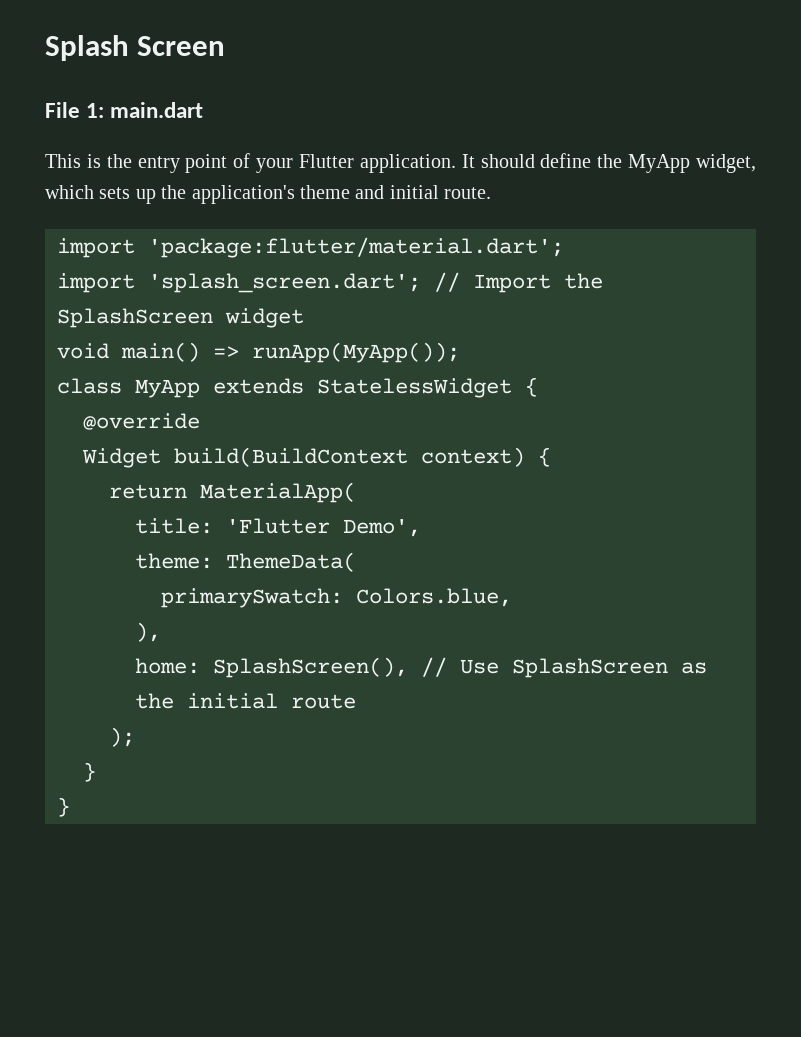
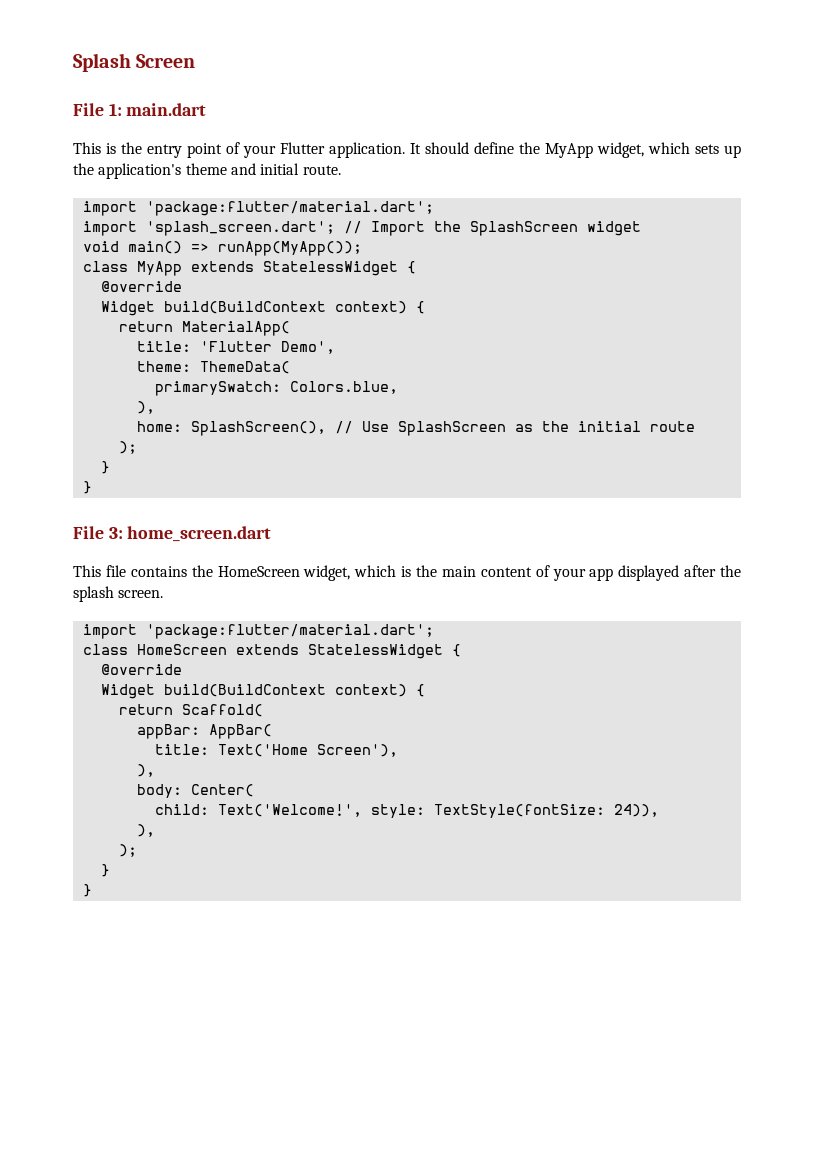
(70, 807) none -> [73,526,272,542] [73,565,741,581] [73,586,164,602] [82,624,434,639] [82,644,461,659] [100,664,182,675] [100,684,425,699] [118,704,263,717] [136,724,272,739] [154,744,398,757] [136,764,155,777] [136,784,254,798] [154,804,659,818] [136,824,155,837] [118,844,137,857] [100,864,110,877] [82,884,92,897] // File 3: home_screen.dart // This file contains the HomeScreen widget, which is the main content of your app displayed after the splash screen. // import 'package:flutter/material.dart'; // class HomeScreen extends StatelessWidget { // @override // Widget build(BuildContext context) { // return Scaffold( // appBar: AppBar( // title: Text('Home Screen'), // ), // body: Center( // child: Text('Welcome!', style: TextStyle(fontSize: 24)), // ), // ); // } // }

